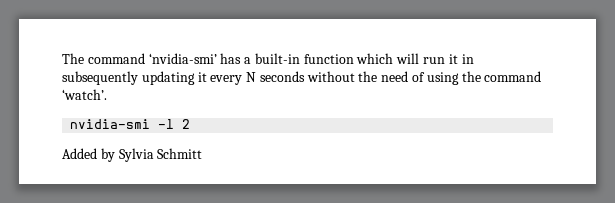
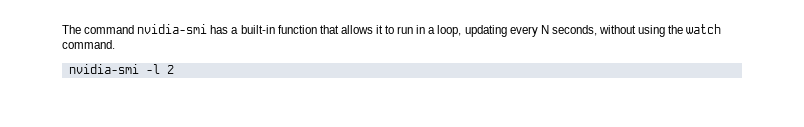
[148,53,217,64] ‘nvidia-smi’ -> [137,24,208,34] nvidia-smi
[356,53,474,64] [62,71,542,85] [62,89,107,100] which will run it in subsequently updating it every N seconds without the need of using the command ‘watch’. -> [319,24,722,37] [62,40,115,49] that allows it to run in a loop, updating every N seconds, without using the watch command.
[62,148,203,162] // Added by Sylvia Schmitt -> (174, 69) none

